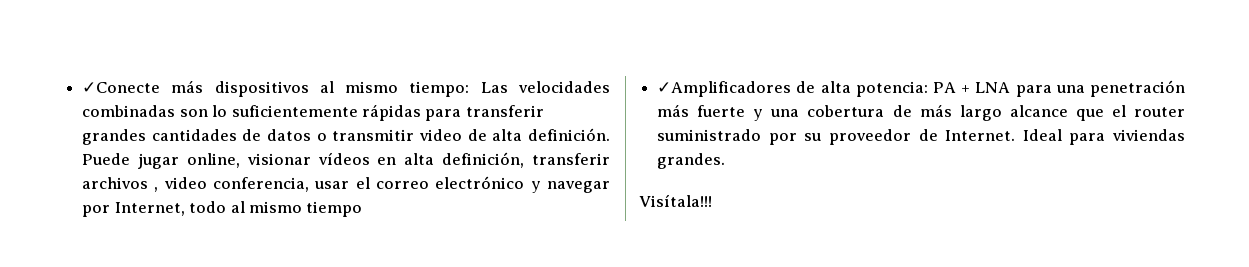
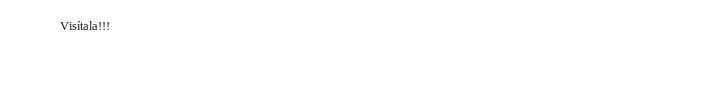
[82,80,610,97] [82,104,544,121] [82,128,610,145] [82,152,610,169] [82,176,610,193] [82,201,363,217] [657,80,1185,97] [657,104,1185,121] [657,129,1185,145] [657,153,726,169] ✓Conecte más dispositivos al mismo tiempo: Las velocidades combinadas son lo suficientemente rápidas para transferir grandes cantidades de datos o transmitir video de alta definición. Puede jugar online, visionar vídeos en alta definición, transferir archivos , video conferencia, usar el correo electrónico y navegar por Internet, todo al mismo tiempo // ✓Amplificadores de alta potencia: PA + LNA para una penetración más fuerte y una cobertura de más largo alcance que el router suministrado por su proveedor de Internet. Ideal para viviendas grandes. // -> (60, 25) none

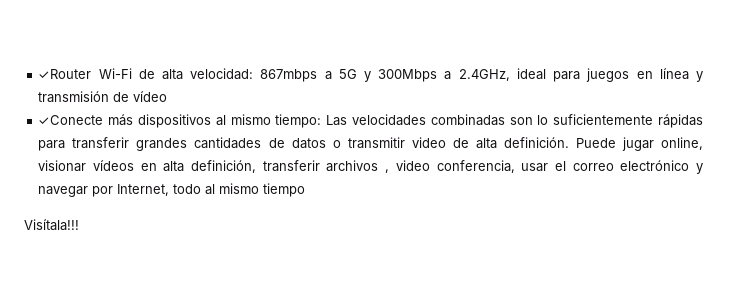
(60, 25) none -> [38,68,704,82] [38,91,168,103] [38,114,704,128] [38,137,703,151] [38,160,703,174] [38,183,306,197] ✓Router Wi-Fi de alta velocidad: 867mbps a 5G y 300Mbps a 2.4GHz, ideal para juegos en línea y transmisión de vídeo // ✓Conecte más dispositivos al mismo tiempo: Las velocidades combinadas son lo suficientemente rápidas para transferir grandes cantidades de datos o transmitir video de alta definición. Puede jugar online, visionar vídeos en alta definición, transferir archivos , video conferencia, usar el correo electrónico y navegar por Internet, todo al mismo tiempo //

